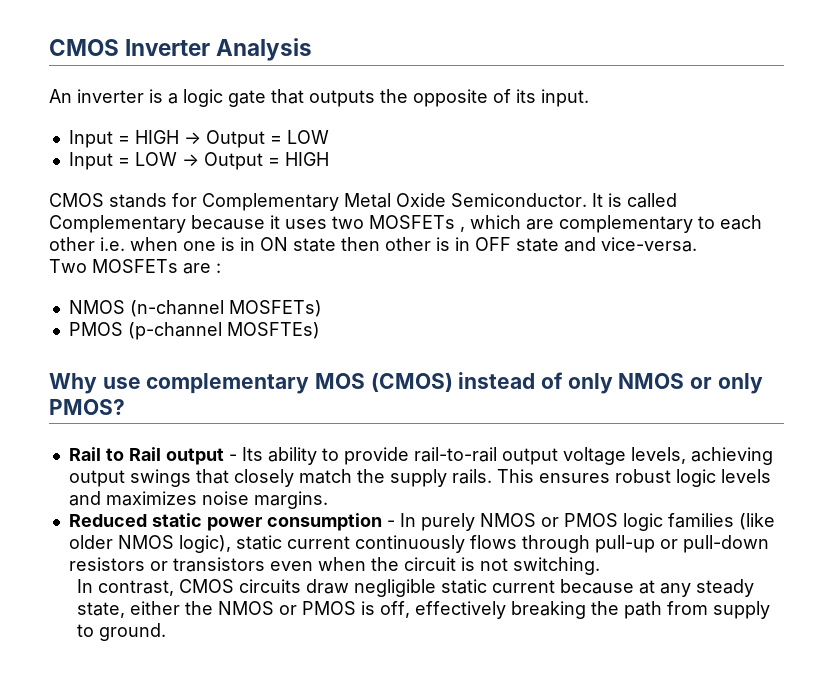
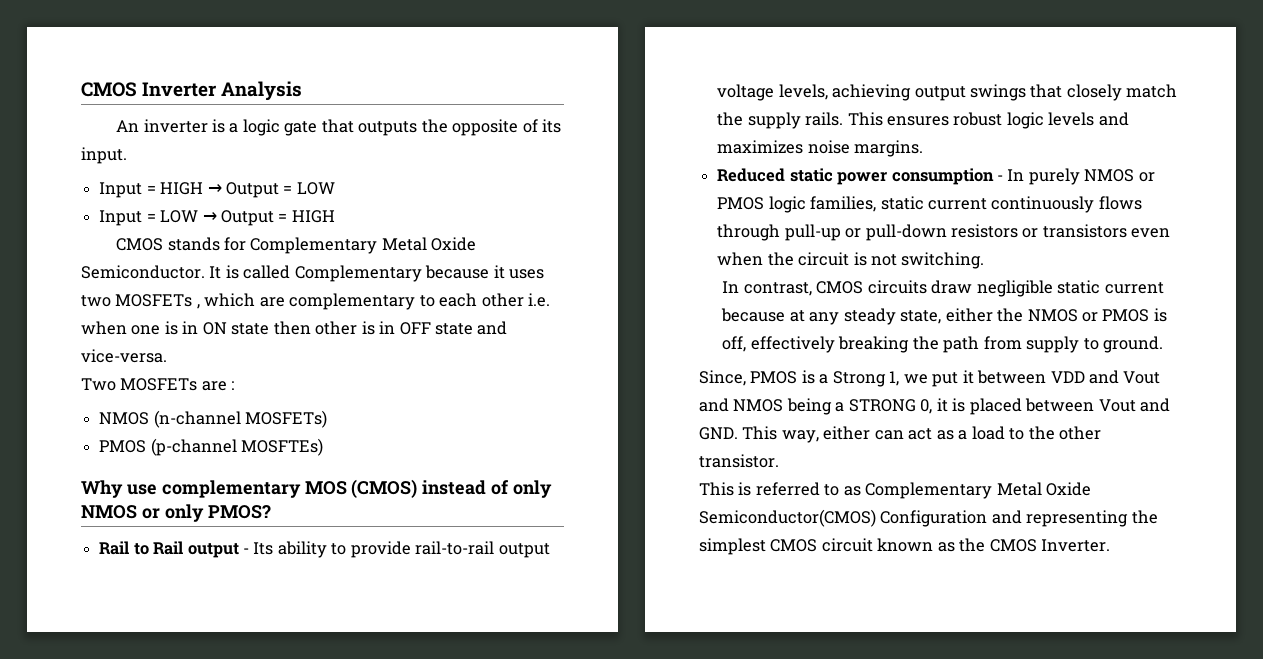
[667,513,775,530] [68,535,231,553] families (like older NMOS logic), -> [810,196,877,212] families,
(166, 632) none -> [699,370,1161,387] [699,398,1171,415] [699,426,1102,443] [699,454,779,468] [699,482,1092,499] [699,509,1158,527] [699,538,1111,555] // Since, PMOS is a Strong 1, we put it between VDD and Vout and NMOS being a STRONG 0, it is placed between Vout and GND. This way, either can act as a load to the other transistor. // This is referred to as Complementary Metal Oxide Semiconductor(CMOS) Configuration and representing the simplest CMOS circuit known as the CMOS Inverter.

